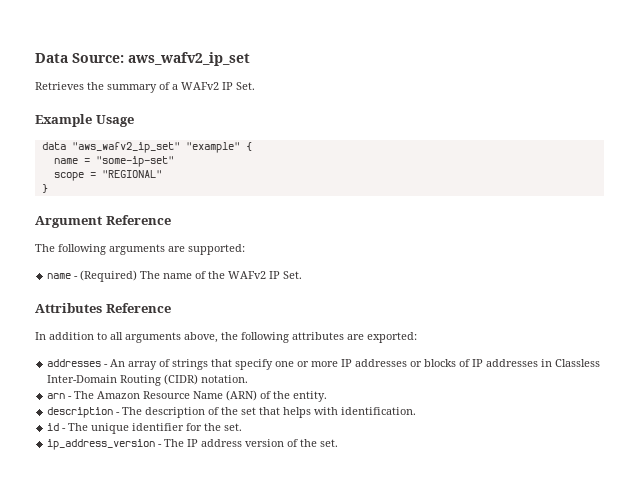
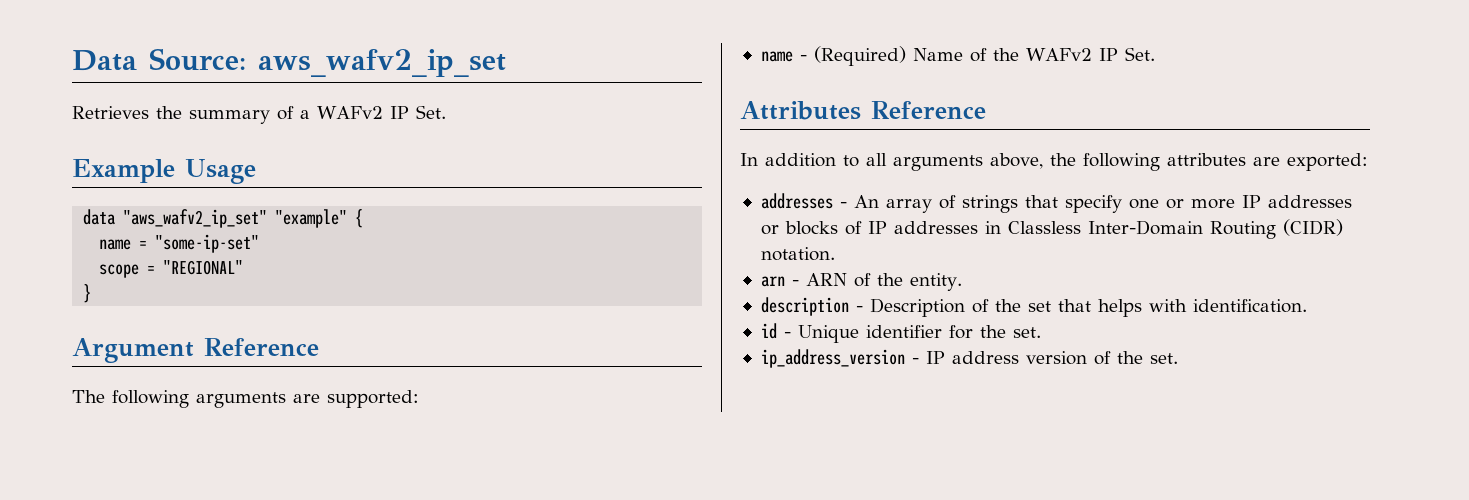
[140,271,193,279] The name -> [912,48,963,61] Name
[74,390,258,401] The Amazon Resource Name (ARN) -> [805,273,847,286] ARN
[122,407,206,418] The description -> [869,298,965,317] Description
[68,423,130,434] The unique -> [797,325,859,343] Unique
[164,439,185,447] The -> (919, 361) none

